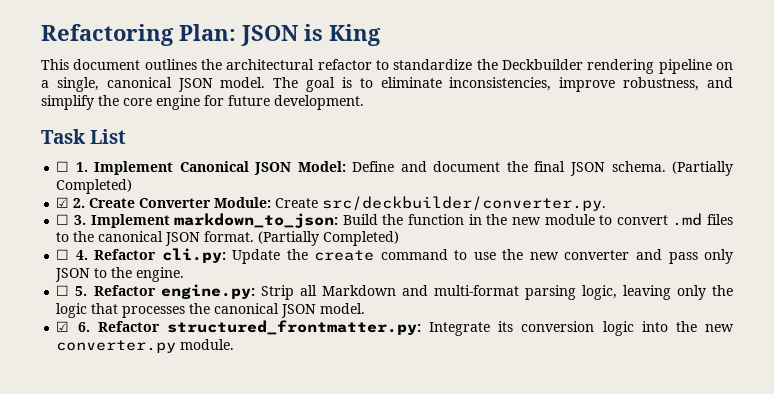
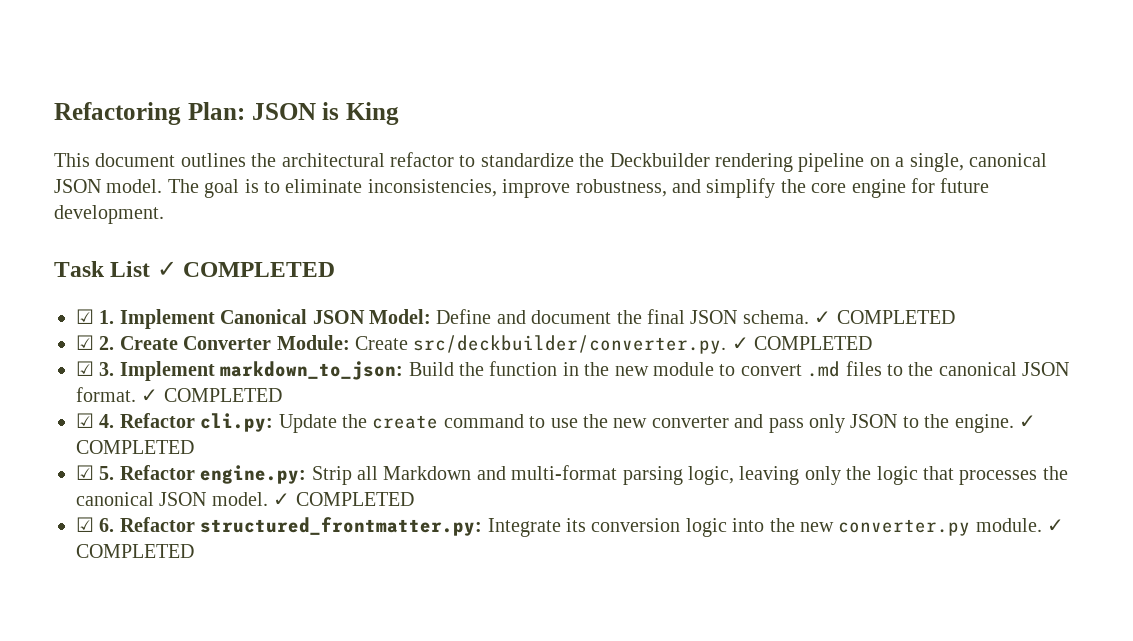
[56,161,70,172] // ☐ -> [156,261,336,277] [76,309,94,324] ✓ COMPLETED // ☑
[672,161,733,176] [56,179,133,194] (Partially Completed) -> [814,310,955,324] ✓ COMPLETED
[56,214,70,225] // ☐ -> [731,336,873,350] [76,361,94,376] ✓ COMPLETED // ☑
[258,231,400,246] [56,249,70,260] (Partially Completed) // ☐ -> [141,388,282,402] [76,413,94,428] ✓ COMPLETED // ☑
[56,285,70,296] // ☐ -> [1018,415,1036,428] [76,440,194,454] [76,465,94,480] ✓ COMPLETED // ☑
(366, 308) none -> [273,492,414,506] ✓ COMPLETED
(235, 344) none -> [1047,519,1065,532] [76,544,194,558] ✓ COMPLETED

